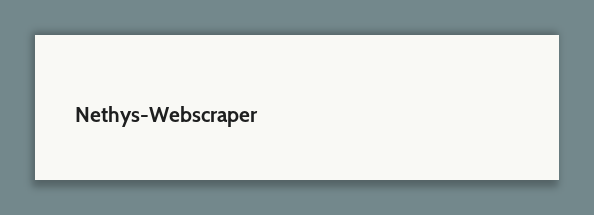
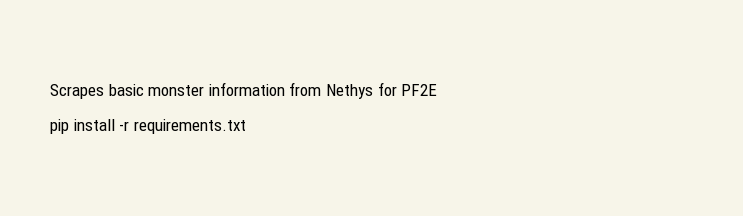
[75,106,258,127] Nethys-Webscraper -> [50,82,438,99] [50,119,246,134] Scrapes basic monster information from Nethys for PF2E // pip install -r requirements.txt

